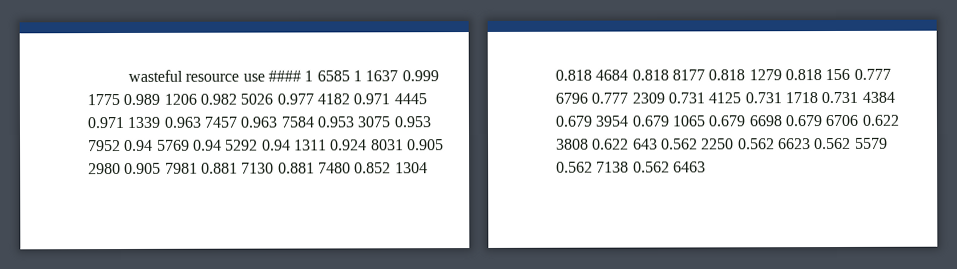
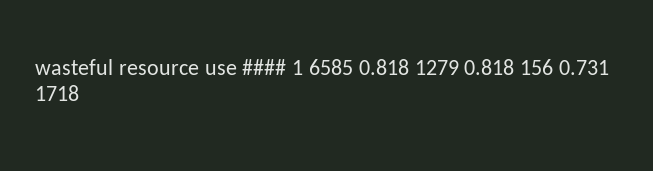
[352,70,439,82] [87,93,427,106] [87,116,431,129] [88,139,444,152] [88,162,428,175] [555,68,891,81] [555,91,895,104] [555,114,899,127] [556,137,888,150] [556,161,706,173] 1 1637 0.999 1775 0.989 1206 0.982 5026 0.977 4182 0.971 4445 0.971 1339 0.963 7457 0.963 7584 0.953 3075 0.953 7952 0.94 5769 0.94 5292 0.94 1311 0.924 8031 0.905 2980 0.905 7981 0.881 7130 0.881 7480 0.852 1304 0.818 4684 0.818 8177 0.818 1279 0.818 156 0.777 6796 0.777 2309 0.731 4125 0.731 1718 0.731 4384 0.679 3954 0.679 1065 0.679 6698 0.679 6706 0.622 3808 0.622 643 0.562 2250 0.562 6623 0.562 5579 0.562 7138 0.562 6463 -> [358,59,610,75] [35,85,79,101] 0.818 1279 0.818 156 0.731 1718

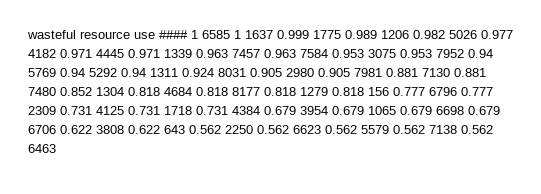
[358,59,610,75] [35,85,79,101] 0.818 1279 0.818 156 0.731 1718 -> [234,30,513,39] [28,49,493,58] [28,68,486,77] [28,87,493,96] [28,106,500,115] [28,125,493,134] [28,144,56,153] 1 1637 0.999 1775 0.989 1206 0.982 5026 0.977 4182 0.971 4445 0.971 1339 0.963 7457 0.963 7584 0.953 3075 0.953 7952 0.94 5769 0.94 5292 0.94 1311 0.924 8031 0.905 2980 0.905 7981 0.881 7130 0.881 7480 0.852 1304 0.818 4684 0.818 8177 0.818 1279 0.818 156 0.777 6796 0.777 2309 0.731 4125 0.731 1718 0.731 4384 0.679 3954 0.679 1065 0.679 6698 0.679 6706 0.622 3808 0.622 643 0.562 2250 0.562 6623 0.562 5579 0.562 7138 0.562 6463

